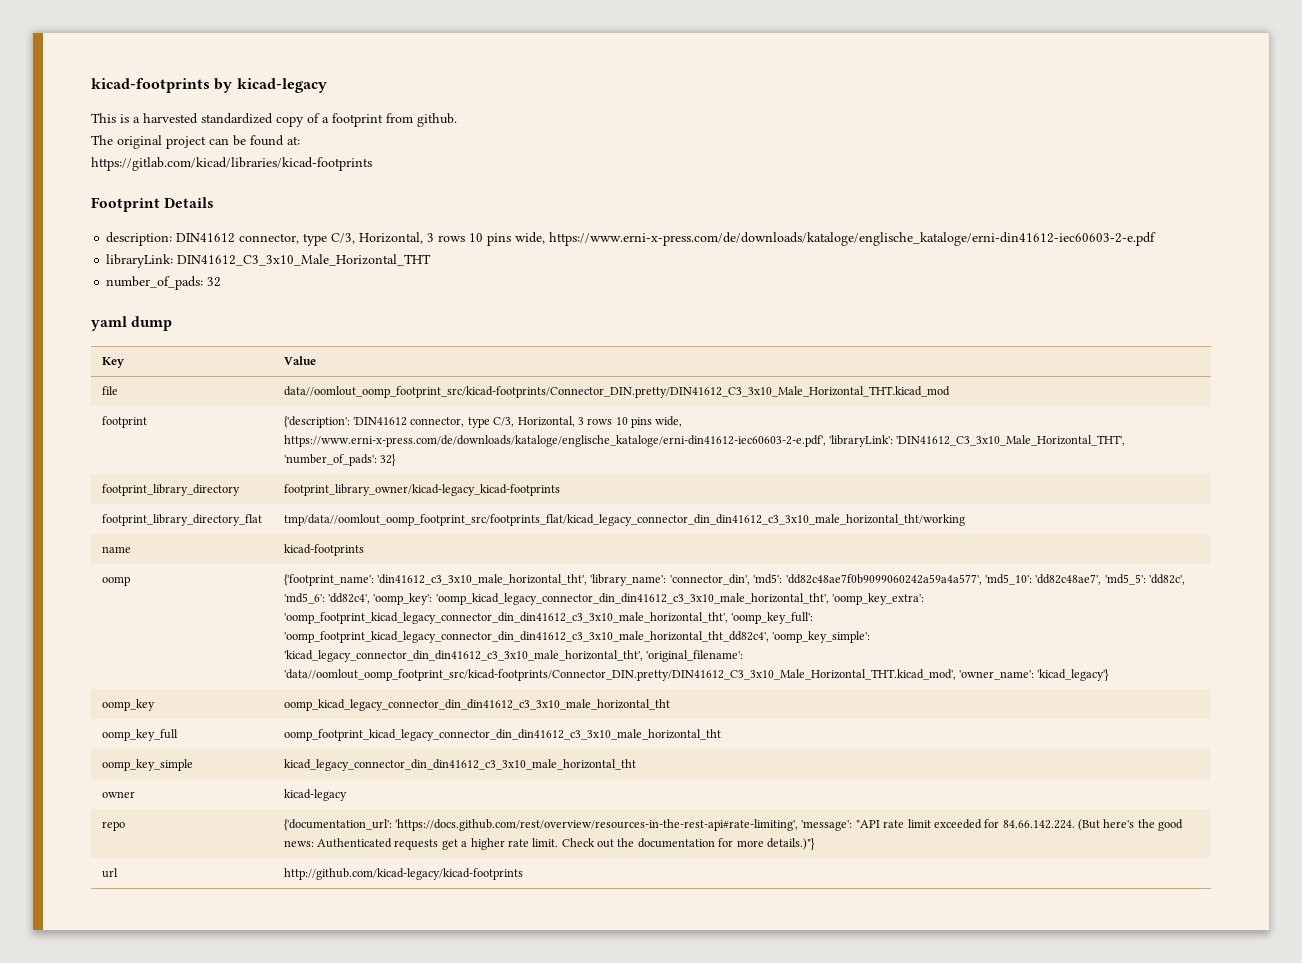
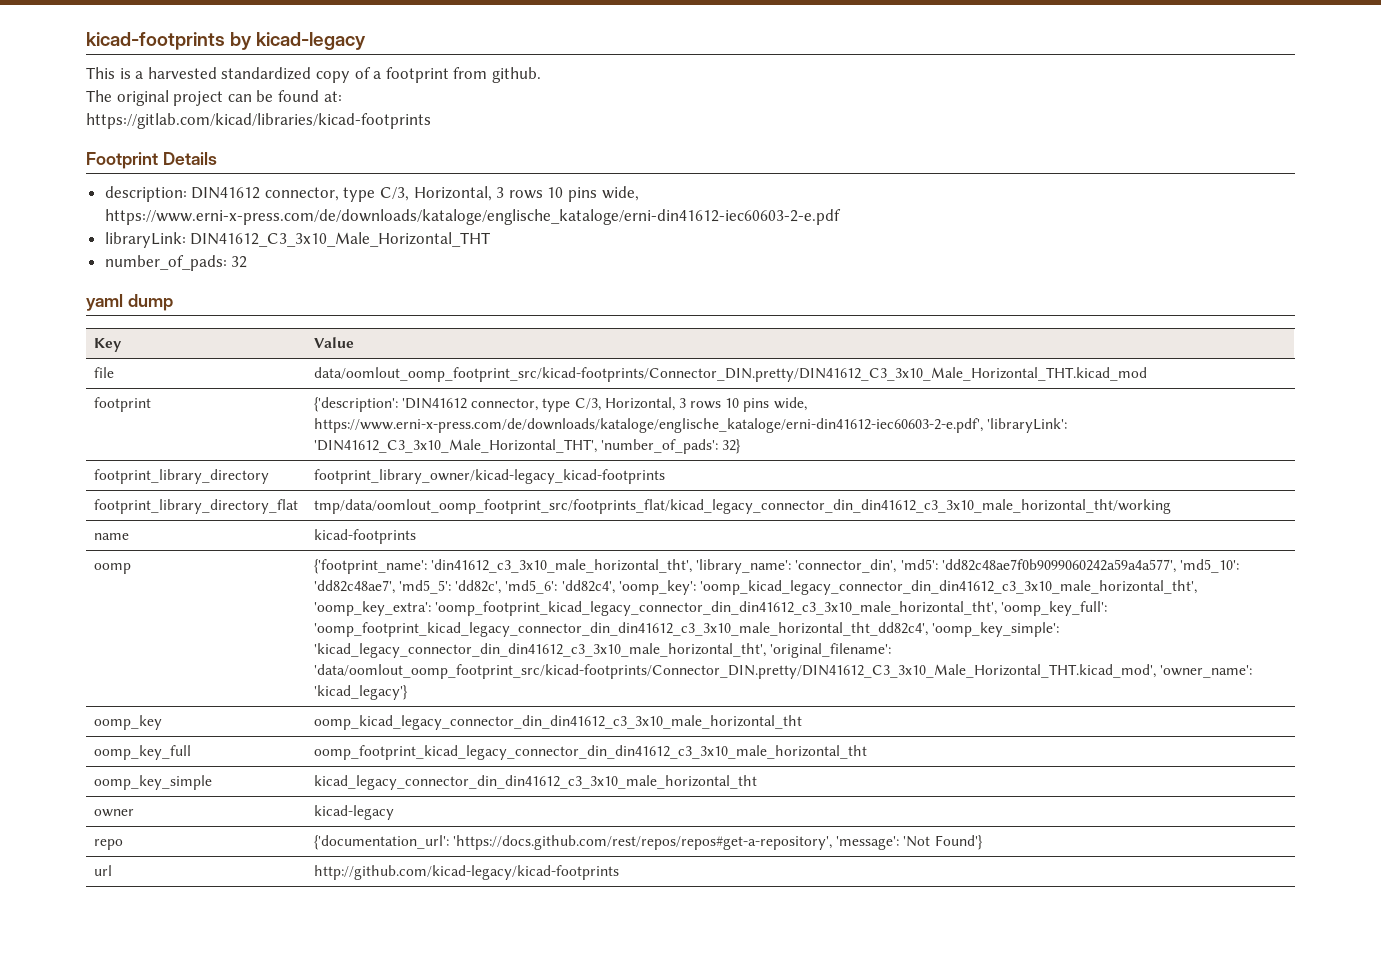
[283,386,950,398] data//oomlout_oomp_footprint_src/kicad-footprints/Connector_DIN.pretty/DIN41612_C3_3x10_Male_Horizontal_THT.kicad_mod -> [313,367,1147,382] data/oomlout_oomp_footprint_src/kicad-footprints/Connector_DIN.pretty/DIN41612_C3_3x10_Male_Horizontal_THT.kicad_mod
[283,514,965,526] tmp/data//oomlout_oomp_footprint_src/footprints_flat/kicad_legacy_connector_din_din41612_c3_3x10_male_horizontal_tht/working -> [313,499,1171,514] tmp/data/oomlout_oomp_footprint_src/footprints_flat/kicad_legacy_connector_din_din41612_c3_3x10_male_horizontal_tht/working
[283,669,956,681] 'data//oomlout_oomp_footprint_src/kicad-footprints/Connector_DIN.pretty/DIN41612_C3_3x10_Male_Horizontal_THT.kicad_mod', -> [313,664,1156,679] 'data/oomlout_oomp_footprint_src/kicad-footprints/Connector_DIN.pretty/DIN41612_C3_3x10_Male_Horizontal_THT.kicad_mod',
[395,819,1184,831] [283,838,815,850] 'https://docs.github.com/rest/overview/resources-in-the-rest-api#rate-limiting', 'message': "API rate limit exceeded for 84.66.142.224. (But here's the good news: Authenticated requests get a higher rate limit. Check out the documentation for more details.)"} -> [452,835,983,850] 'https://docs.github.com/rest/repos/repos#get-a-repository', 'message': 'Not Found'}

